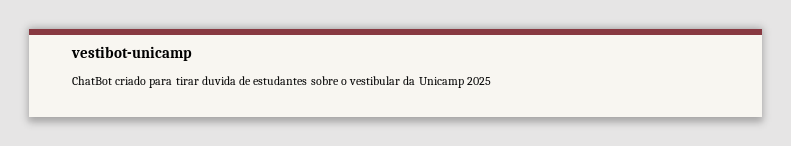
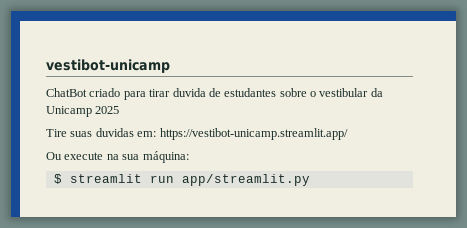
(491, 81) none -> [46,128,348,140] [46,151,189,163] [53,174,310,186] // Tire suas duvidas em: https://vestibot-unicamp.streamlit.app/ // Ou execute na sua máquina: // $ streamlit run app/streamlit.py

